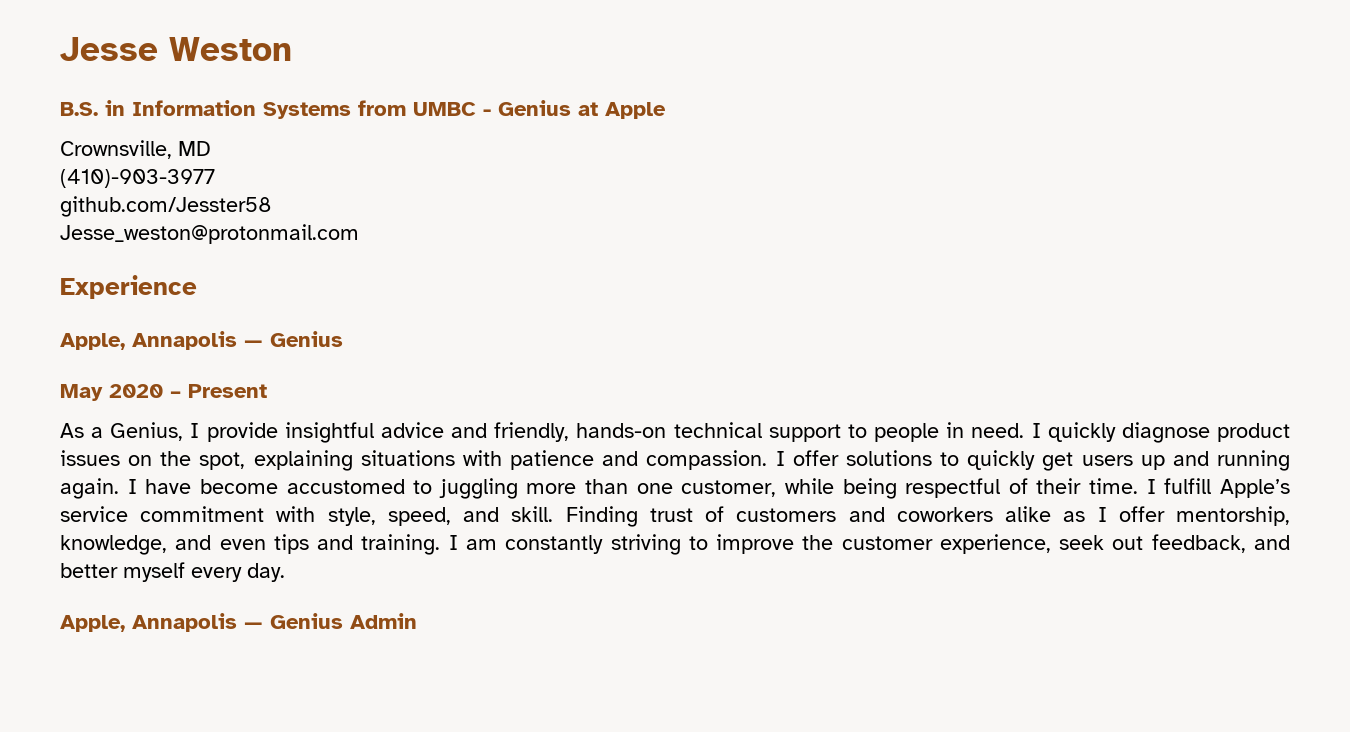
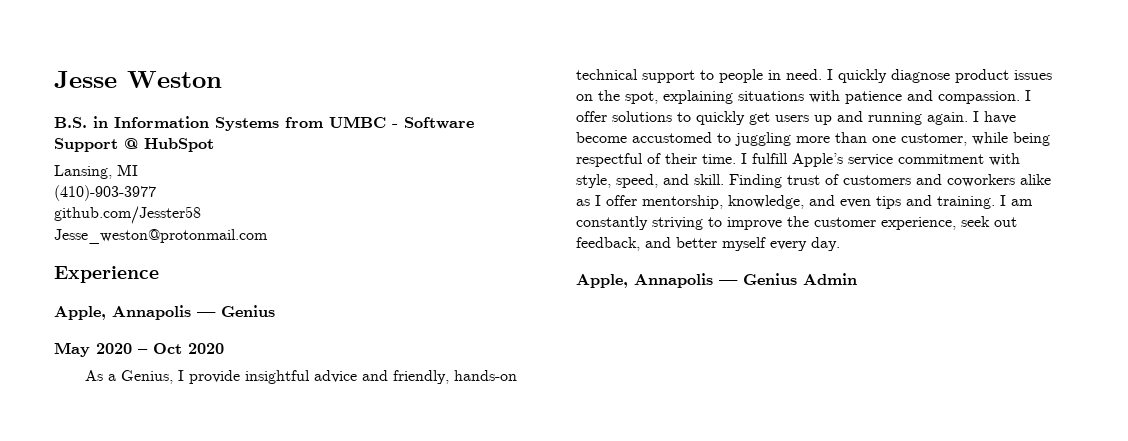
[498,100,666,119] [60,140,211,159] Genius at Apple // Crownsville, MD -> [404,117,474,129] [54,138,214,152] [54,164,138,179] Software Support @ HubSpot // Lansing, MI
[188,384,267,398] Present -> [153,343,224,354] Oct 2020

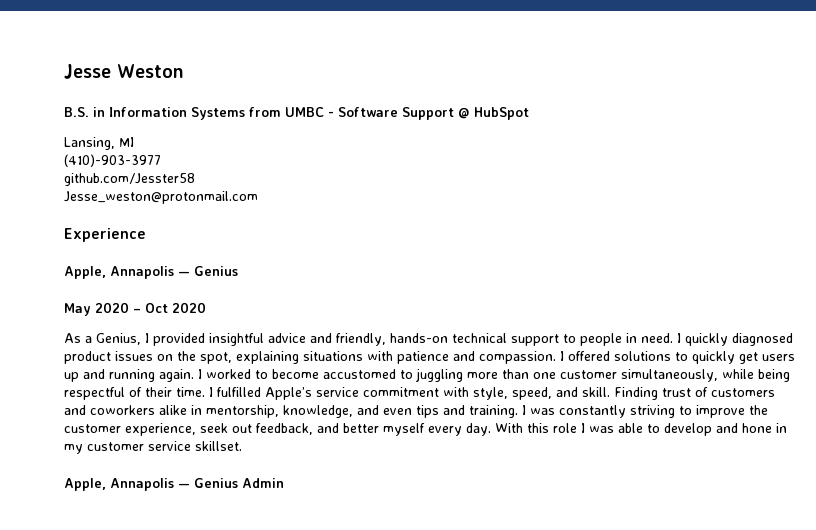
[188,370,240,384] provide -> [153,333,205,346] provided
[891,69,950,83] diagnose -> [732,333,793,346] diagnosed
[576,111,607,122] offer -> [568,351,610,361] offered
[984,111,1016,124] have -> [206,369,268,379] worked to
[901,133,967,146] customer, -> [560,369,718,382] customer simultaneously,
[752,153,788,164] fulfill -> [217,387,261,397] fulfilled
[576,195,637,206] as I offer -> [191,405,202,415] in
[1011,199,1033,206] am -> [530,408,555,415] was
(840, 244) none -> [495,423,787,436] [64,441,242,454] With this role I was able to develop and hone in my customer service skillset.

